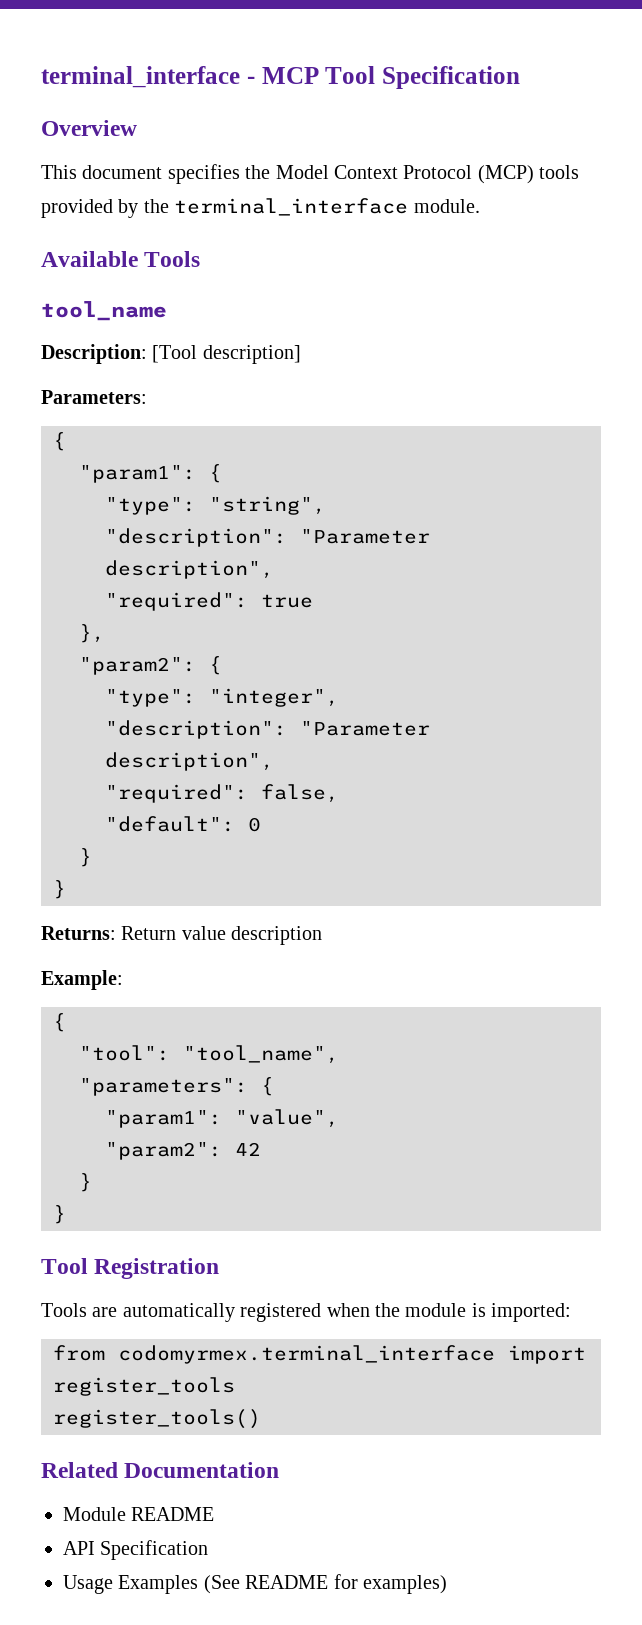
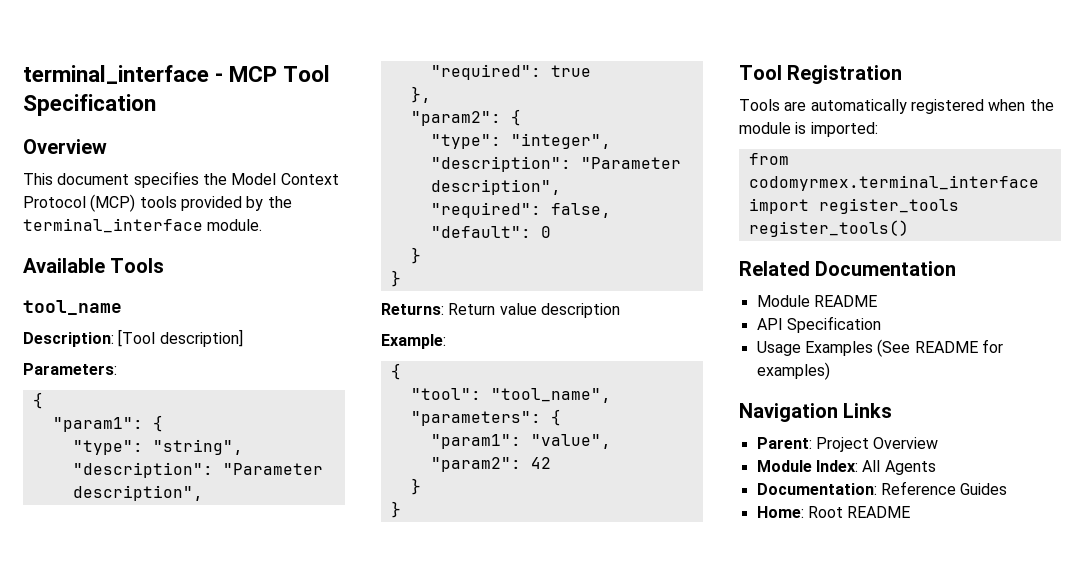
(447, 1584) none -> [739,403,893,422] [756,437,939,452] [756,460,936,475] [756,481,1008,495] [756,506,911,518] // Navigation Links // Parent: Project Overview // Module Index: All Agents // Documentation: Reference Guides // Home: Root README

